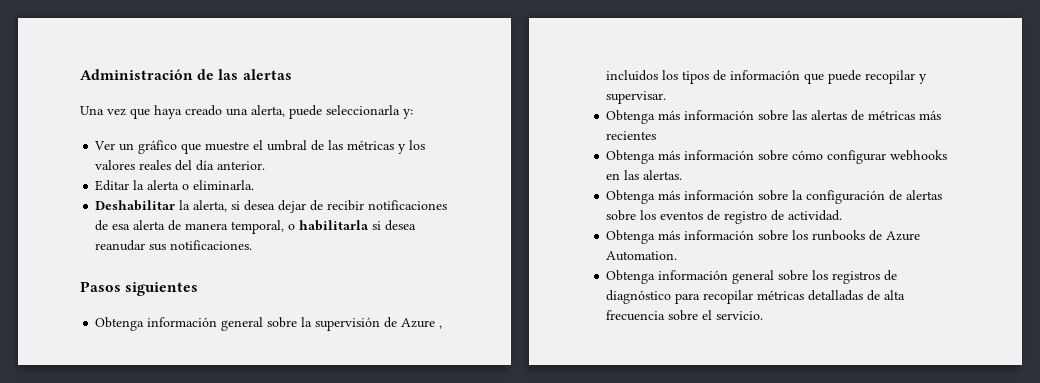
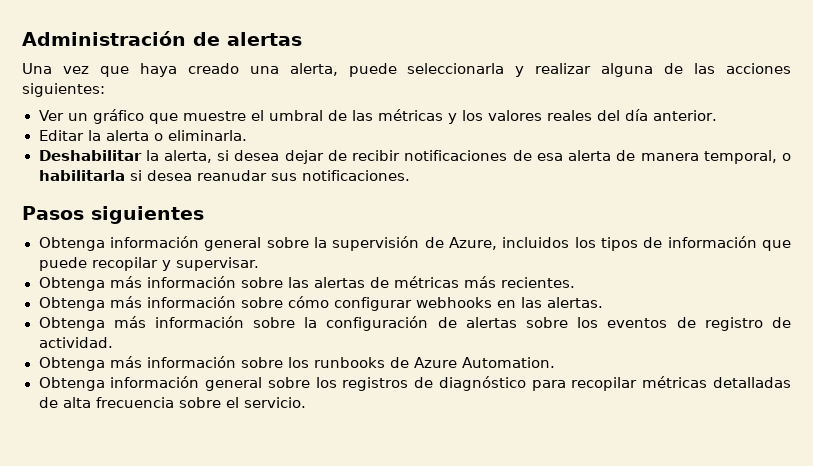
[218,69,239,80] las -> (220, 39) none
[403,109,413,119] y: -> [515,63,792,77] [22,83,105,97] y realizar alguna de las acciones siguientes:
[401,318,443,329] Azure , -> [448,237,497,250] Azure,
[606,131,657,140] recientes -> [500,277,575,288] recientes.

